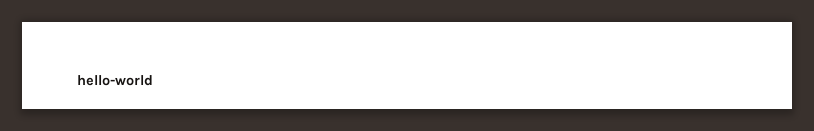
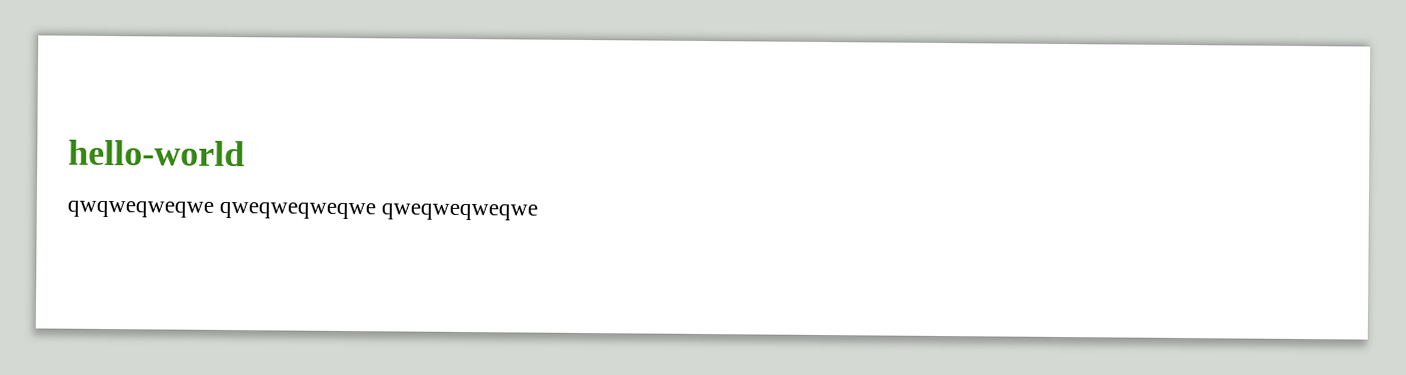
(153, 80) none -> [67,200,539,221] // qwqweqweqwe qweqweqweqwe qweqweqweqwe

